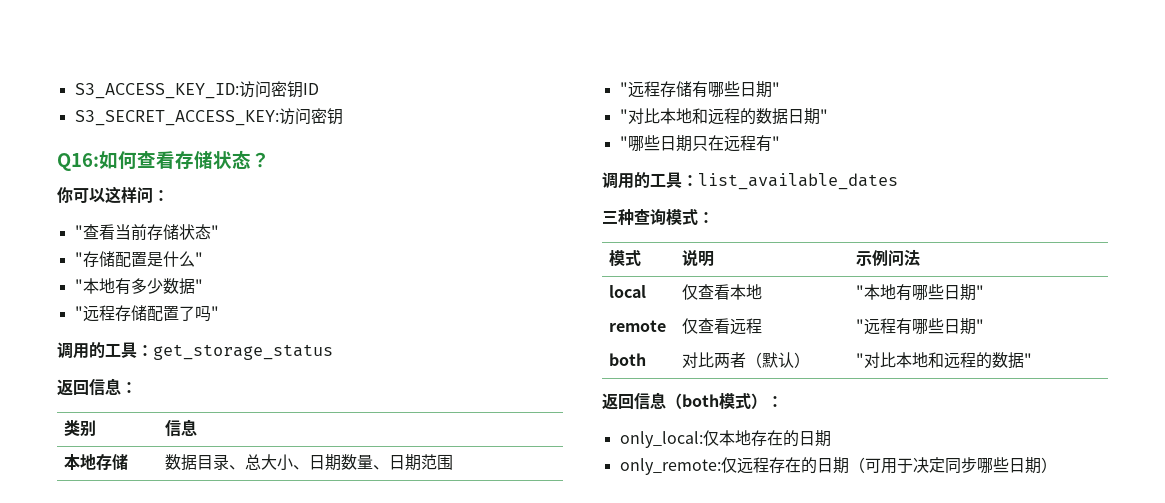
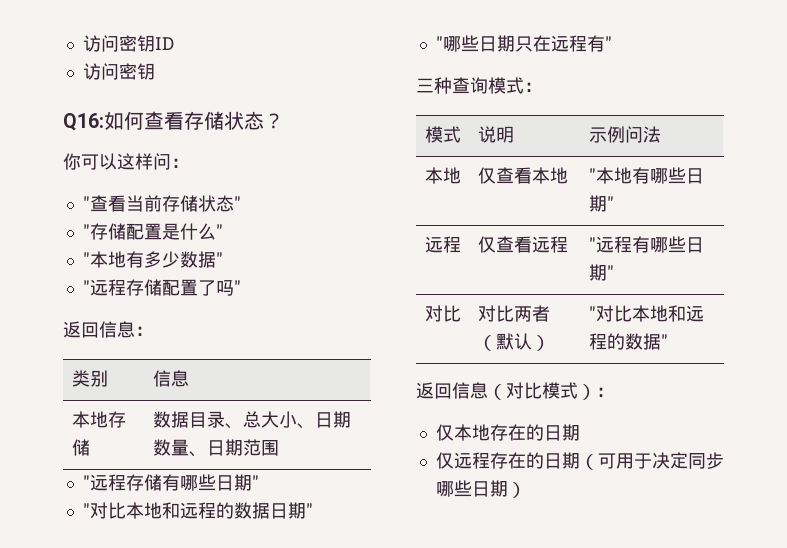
[74,83,239,99] S3_ACCESS_KEY_ID: -> (82, 43) none
[74,110,279,126] S3_SECRET_ACCESS_KEY: -> (174, 43) none
[57,342,333,360] // 调用的工具：get_storage_status -> (241, 287) none
[602,172,898,190] // 调用的工具：list_available_dates -> (612, 43) none
[608,285,646,298] local -> [424,167,461,184] 本地
[608,320,666,332] remote -> [424,236,461,253] 远程
[608,353,646,366] both -> [424,305,461,322] 对比
[682,394,719,407] both -> [506,382,542,399] 对比
[619,431,703,448] only_local: -> (614, 392) none
[619,458,721,475] only_remote: -> (580, 432) none

